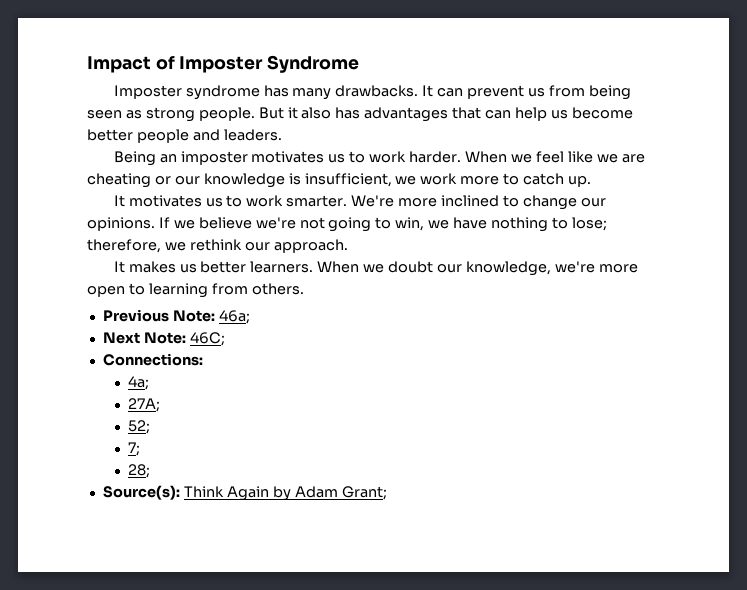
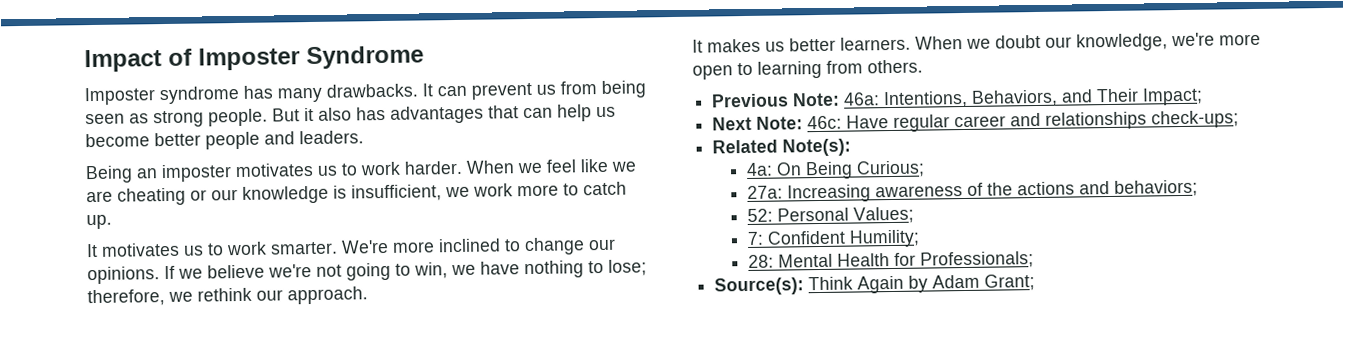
[218,310,250,324] [102,332,225,346] [102,353,203,366] [127,376,149,390] [127,398,160,412] [127,420,150,434] [127,442,140,456] [127,464,150,478] 46a; // Next Note: 46C; // Connections: // 4a; // 27A; // 52; // 7; // 28; -> [843,87,1204,109] [712,110,1240,132] [712,138,852,157] [745,160,925,180] [746,179,1198,203] [746,206,914,224] [746,229,920,248] [747,251,1034,269] 46a: Intentions, Behaviors, and Their Impact; // Next Note: 46c: Have regular career and relationships check-ups; // Related Note(s): // 4a: On Being Curious; // 27a: Increasing awareness of the actions and behaviors; // 52: Personal Values; // 7: Confident Humility; // 28: Mental Health for Professionals;

